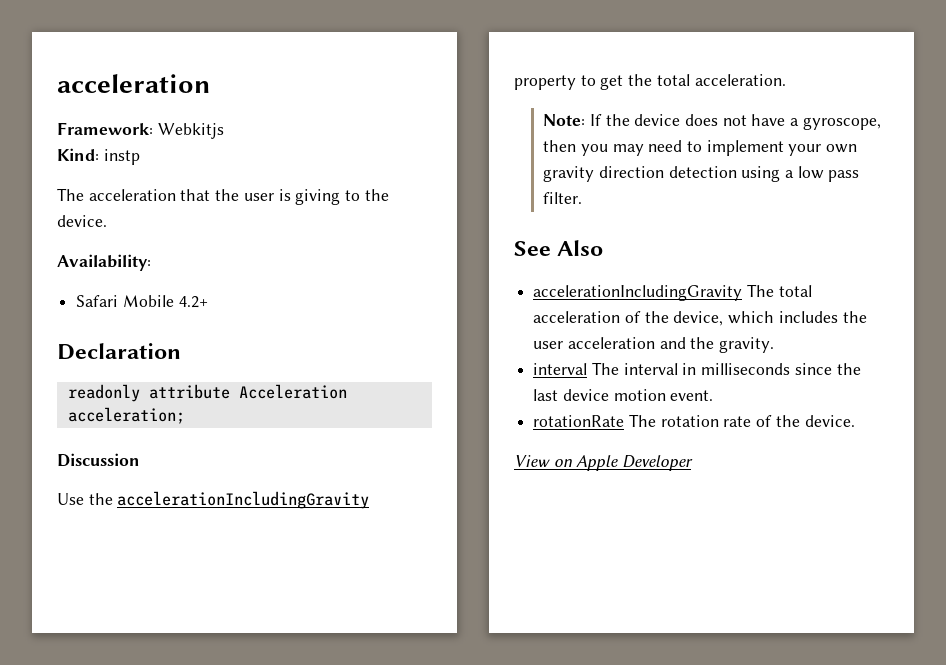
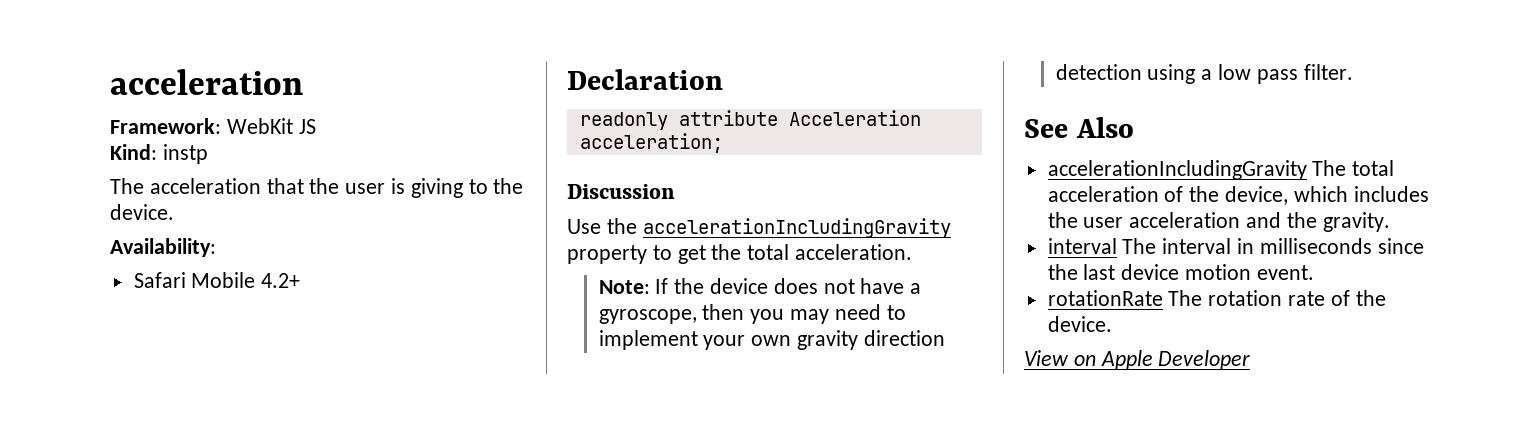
[157,123,224,139] Webkitjs -> [226,118,316,134] WebKit JS

